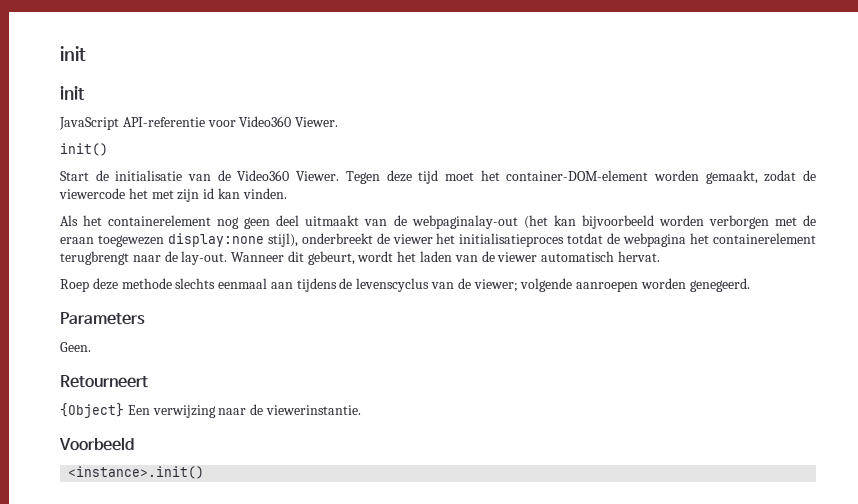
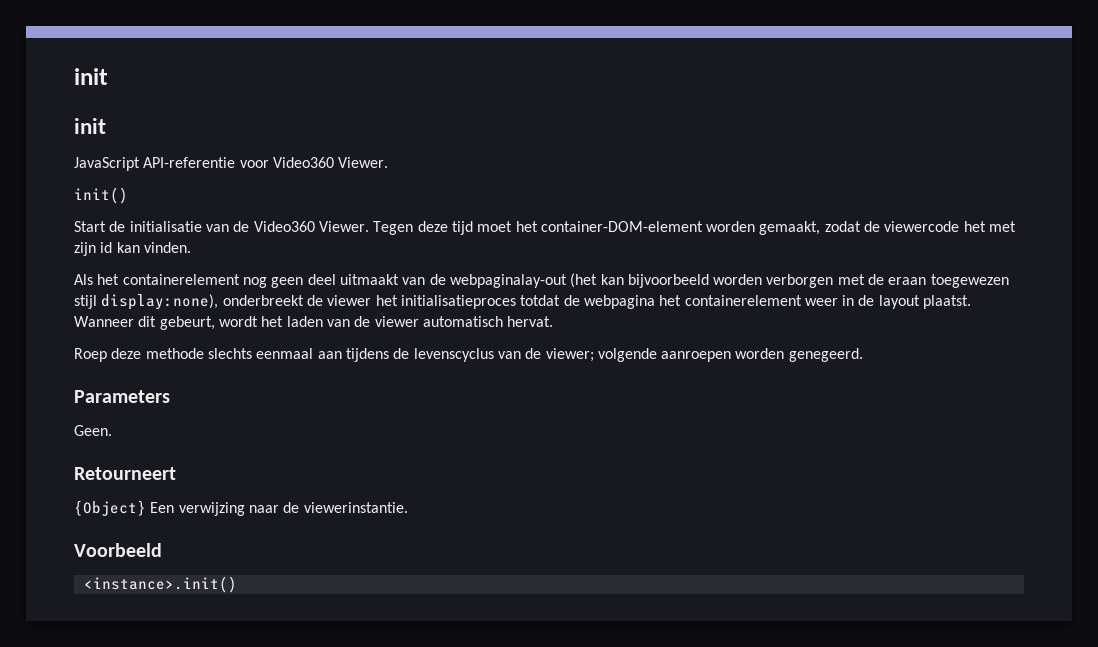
[167,233,298,247] display:none stijl), -> [74,294,219,310] stijl display:none),
[60,251,228,265] terugbrengt naar de lay-out. -> [804,295,972,309] weer in de layout plaatst.

